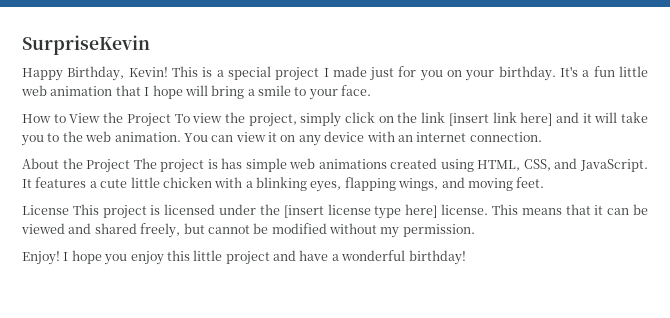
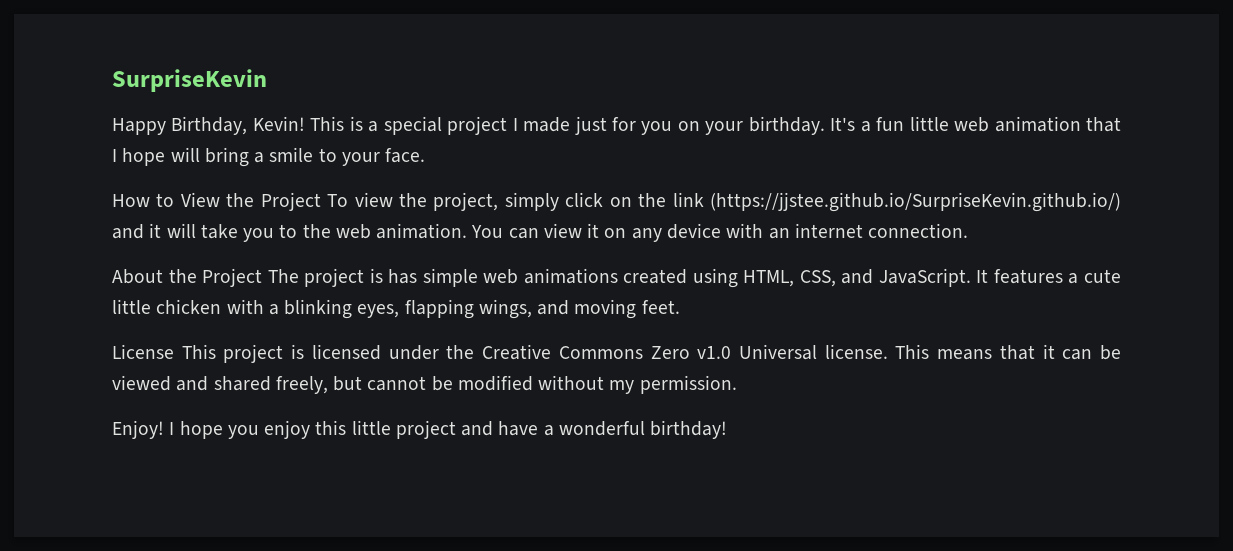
[448,112,553,126] [insert link here] -> [710,192,1121,212] (https://jjstee.github.io/SurpriseKevin.github.io/)
[283,204,438,219] [insert license type here] -> [482,344,817,360] Creative Commons Zero v1.0 Universal

